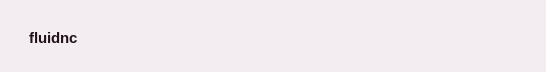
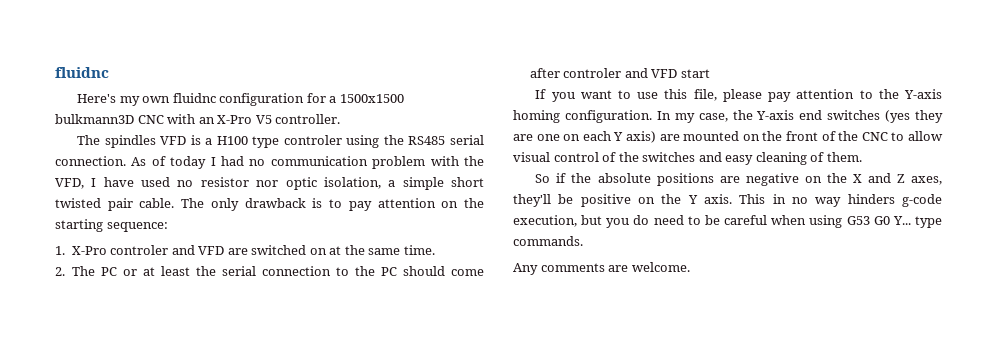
[29,32,77,43] fluidnc -> [55,67,109,78] [77,93,404,106] [55,114,341,124] [77,135,484,148] [55,156,484,169] [55,177,485,190] [55,198,485,211] [55,219,168,232] [55,245,435,255] [55,266,485,276] [529,68,710,78] [535,89,942,102] [513,110,943,123] [513,131,944,143] [513,152,862,165] [535,173,943,186] [513,194,942,207] [513,215,942,228] [513,236,583,246] [513,262,690,275] fluidnc // Here's my own fluidnc configuration for a 1500x1500 bulkmann3D CNC with an X-Pro V5 controller. // The spindles VFD is a H100 type controler using the RS485 serial connection. As of today I had no communication problem with the VFD, I have used no resistor nor optic isolation, a simple short twisted pair cable. The only drawback is to pay attention on the starting sequence: // 1. X-Pro controler and VFD are switched on at the same time. // 2. The PC or at least the serial connection to the PC should come after controler and VFD start // If you want to use this file, please pay attention to the Y-axis homing configuration. In my case, the Y-axis end switches (yes they are one on each Y axis) are mounted on the front of the CNC to allow visual control of the switches and easy cleaning of them. // So if the absolute positions are negative on the X and Z axes, they'll be positive on the Y axis. This in no way hinders g-code execution, but you do need to be careful when using G53 G0 Y... type commands. // Any comments are welcome.

